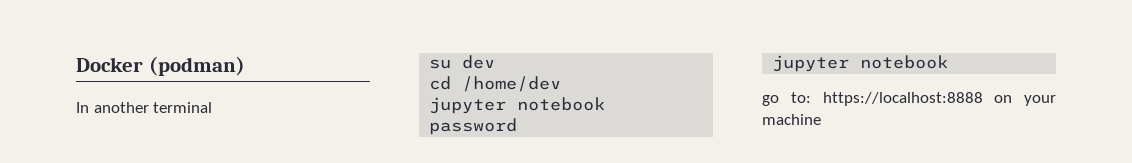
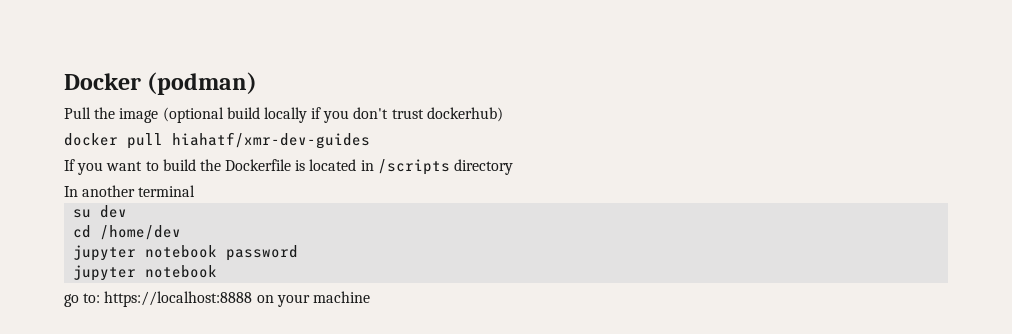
(245, 66) none -> [64,107,503,123] [64,132,370,149] [64,159,514,175] // Pull the image (optional build locally if you don't trust dockerhub) // docker pull hiahatf/xmr-dev-guides // If you want to build the Dockerfile is located in /scripts directory

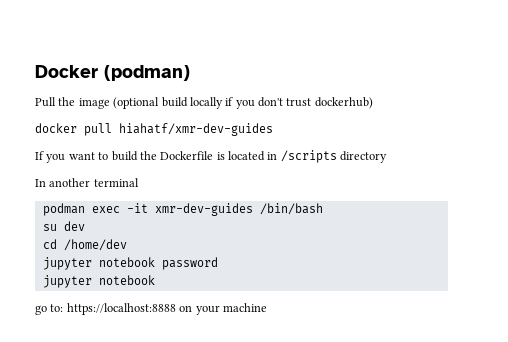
(196, 191) none -> [42,203,323,216] // podman exec -it xmr-dev-guides /bin/bash

